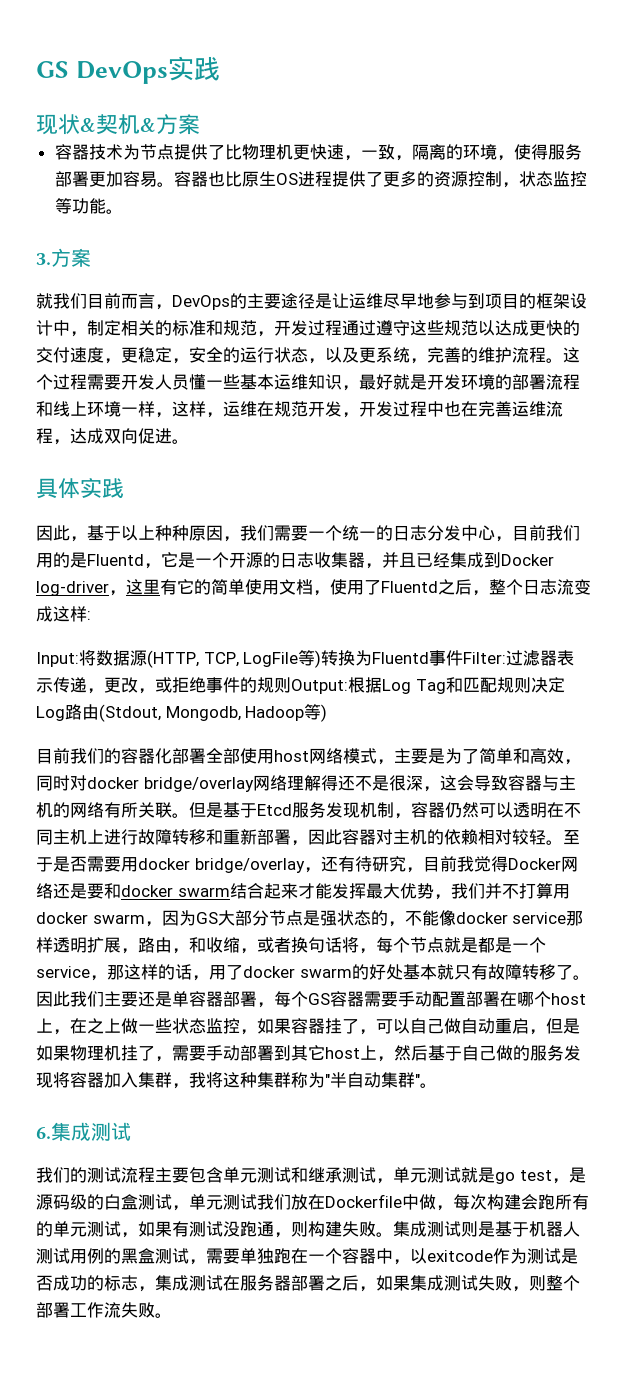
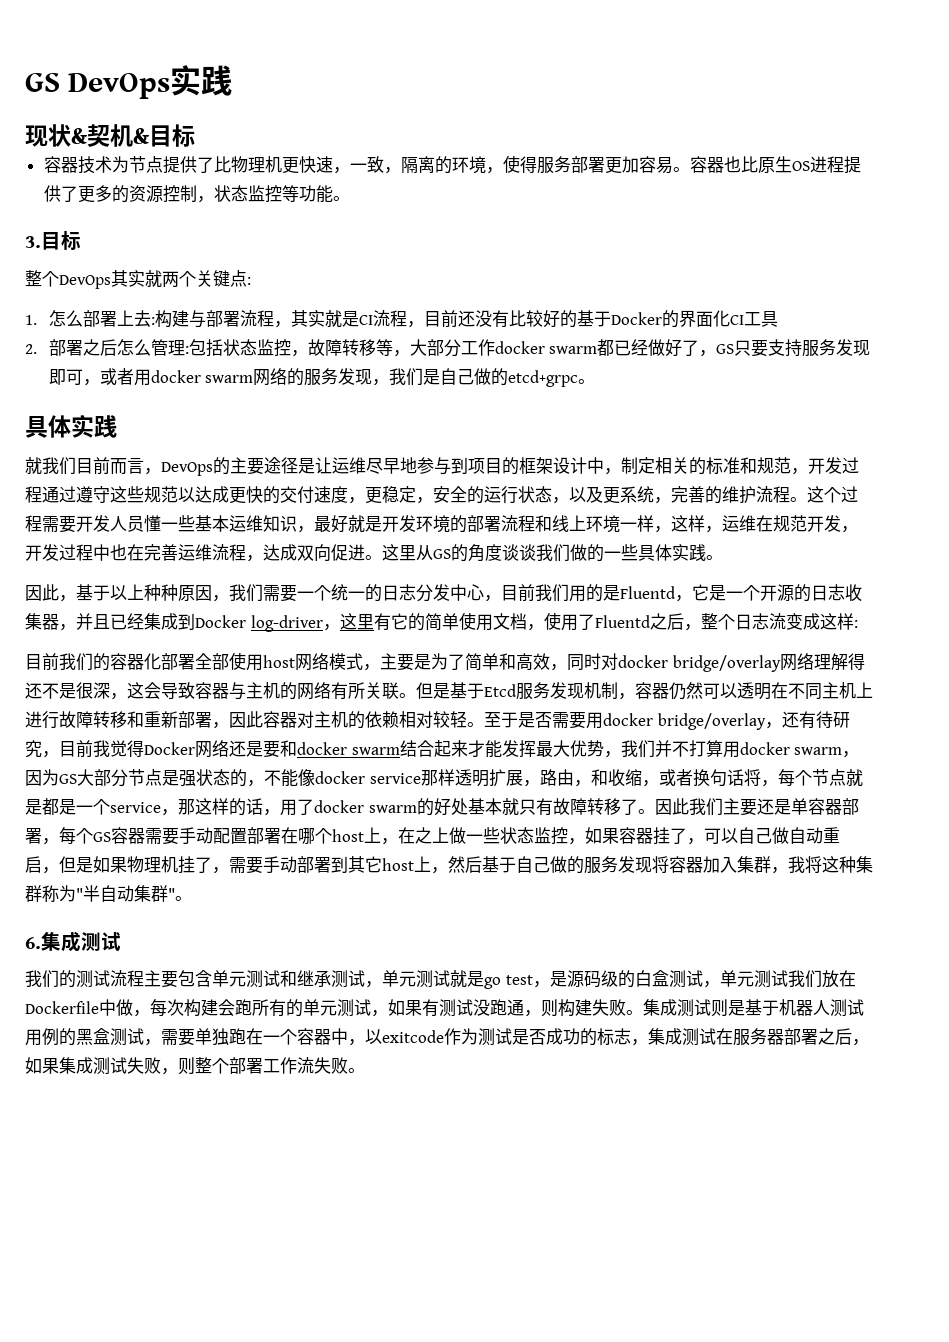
[156,114,200,135] 方案 -> [149,124,195,147] 目标
[51,248,91,267] 方案 -> [41,231,81,250] [25,270,251,289] [25,310,778,328] [25,339,871,357] [48,368,596,387] [25,414,117,438] 目标 // 整个DevOps其实就两个关键点: // 1.怎么部署上去:构建与部署流程，其实就是CI流程，目前还没有比较好的基于Docker的界面化CI工具 // 2.部署之后怎么管理:包括状态监控，故障转移等，大部分工作docker swarm都已经做好了，GS只要支持服务发现即可，或者用docker swarm网络的服务发现，我们是自己做的etcd+grpc。 // 具体实践
[36,478,124,499] // 具体实践 -> [382,544,723,562] 这里从GS的角度谈谈我们做的一些具体实践。
[36,650,575,668] [36,677,565,694] [36,704,328,722] // Input:将数据源(HTTP, TCP, LogFile等)转换为Fluentd事件Filter:过滤器表示传递，更改，或拒绝事件的规则Output:根据Log Tag和匹配规则决定Log路由(Stdout, Mongodb, Hadoop等) -> (858, 624) none

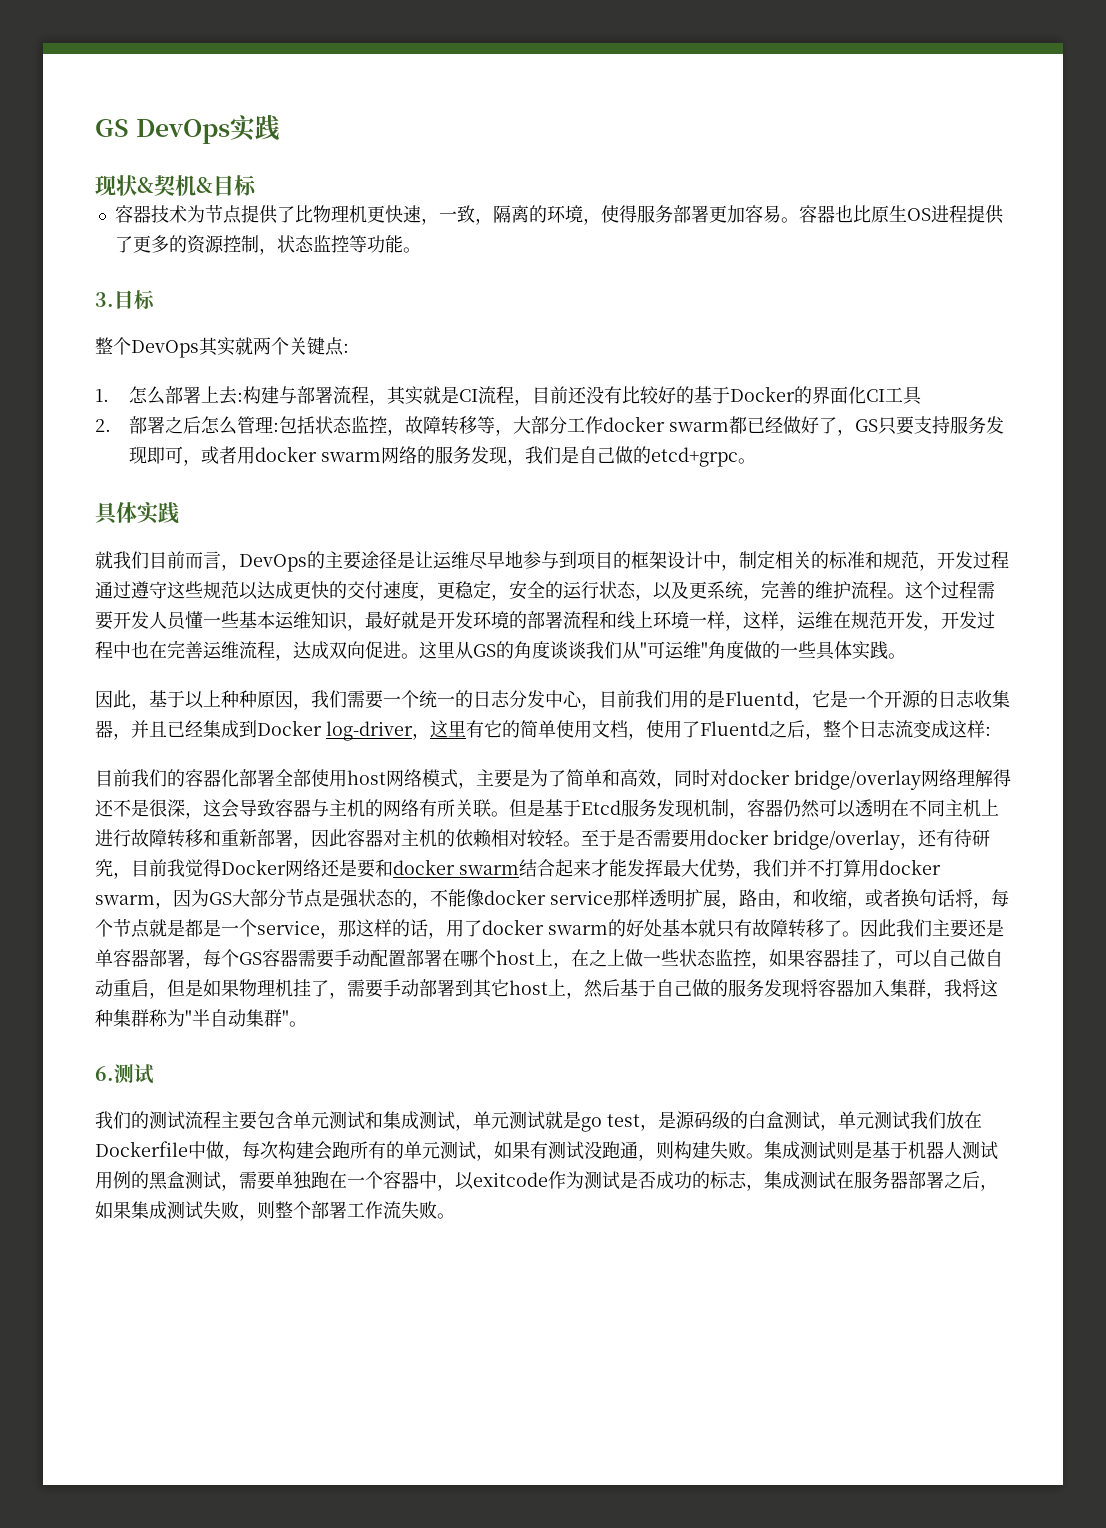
(570, 553) none -> [622,641,744,659] 从"可运维"角度
[41,931,81,952] 集成 -> (114, 1073) none
[297,970,331,987] 继承 -> [383,1111,419,1129] 集成

